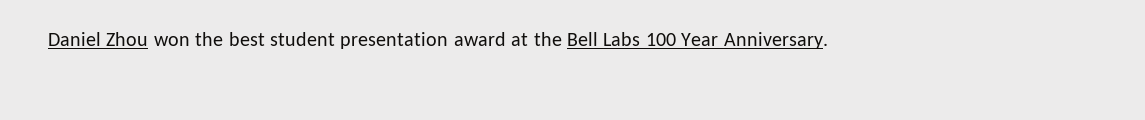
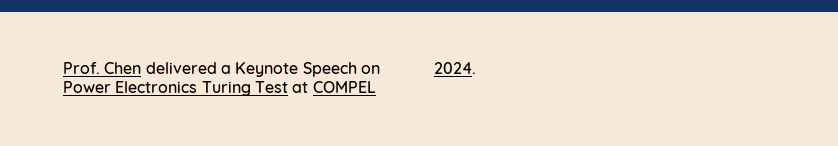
[48,32,828,49] Daniel Zhou won the best student presentation award at the Bell Labs 100 Year Anniversary. -> [63,62,380,77] [63,81,376,96] [434,62,476,74] Prof. Chen delivered a Keynote Speech on Power Electronics Turing Test at COMPEL 2024.

